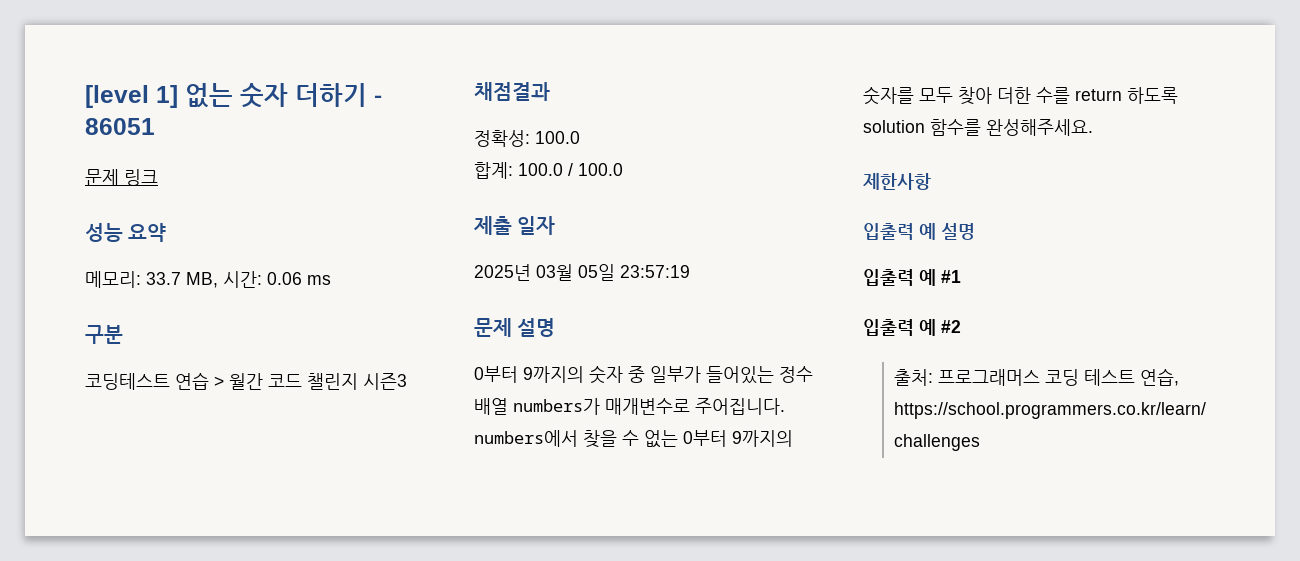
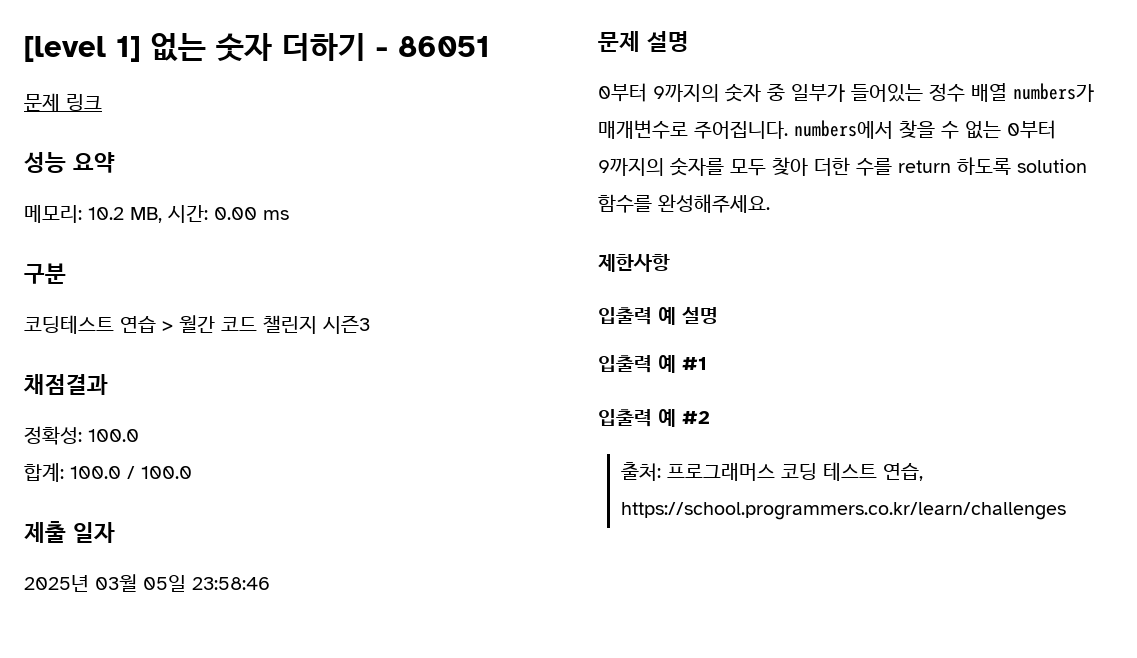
[146,272,181,285] 33.7 -> [88,207,124,220] 10.2
[267,272,302,285] 0.06 -> [214,207,257,220] 0.00
[620,265,690,278] 23:57:19 -> [192,577,270,590] 23:58:46

